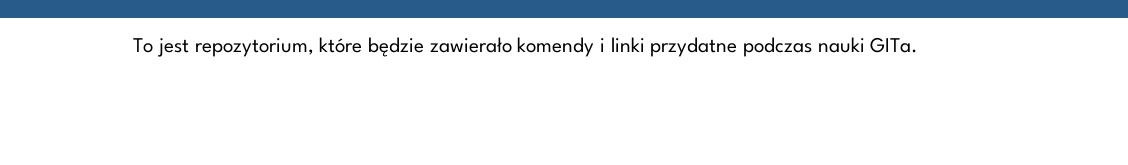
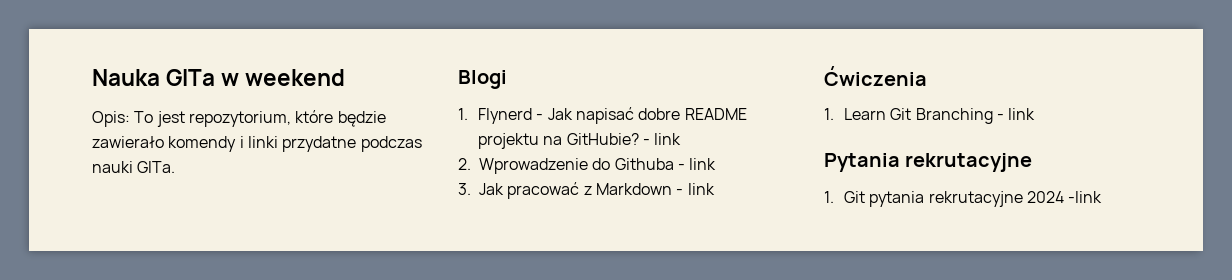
(133, 45) none -> [92,69,346,86] [92,111,130,127] Nauka GITa w weekend // Opis:
(919, 45) none -> [458,70,507,89] [458,107,747,124] [477,133,682,149] [458,158,717,174] [458,182,715,199] [824,66,927,86] [824,108,1036,124] [824,153,1033,172] [824,191,1103,207] // Blogi // 1. Flynerd - Jak napisać dobre README projektu na GitHubie? - link // 2. Wprowadzenie do Githuba - link // 3. Jak pracować z Markdown - link // Ćwiczenia // 1. Learn Git Branching - link // Pytania rekrutacyjne // 1. Git pytania rekrutacyjne 2024 -link

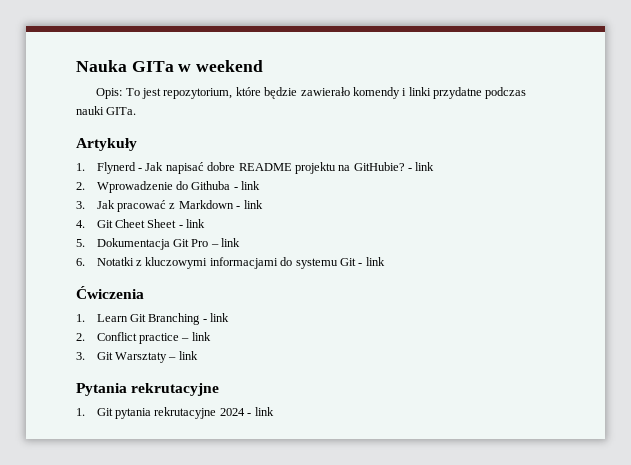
[458,70,507,89] Blogi -> [76,138,137,151] Artykuły
(715, 189) none -> [76,219,206,228] [76,238,241,250] [76,257,385,269] // 4. Git Cheet Sheet - link // 5. Dokumentacja Git Pro – link // 6. Notatki z kluczowymi informacjami do systemu Git - link
(1036, 114) none -> [76,332,211,344] [76,351,198,363] // 2. Conflict practice – link // 3. Git Warsztaty – link
[1068,191,1103,203] -link -> [247,407,274,416] - link

